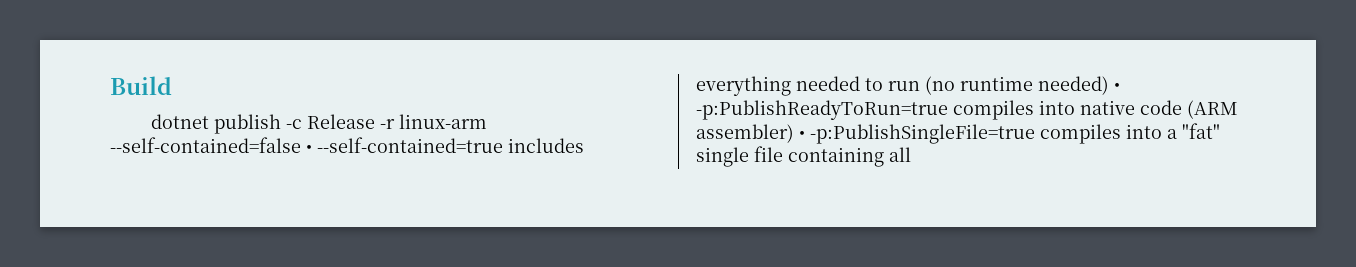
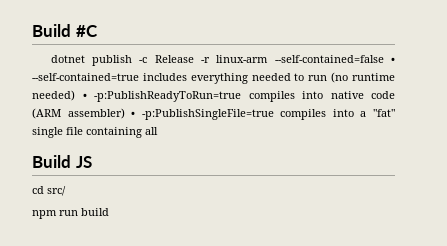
[110,76,172,95] Build -> [32,24,98,37] Build #C
(911, 154) none -> [32,155,92,168] [32,186,66,196] [32,208,109,219] // Build JS // cd src/ // npm run build

